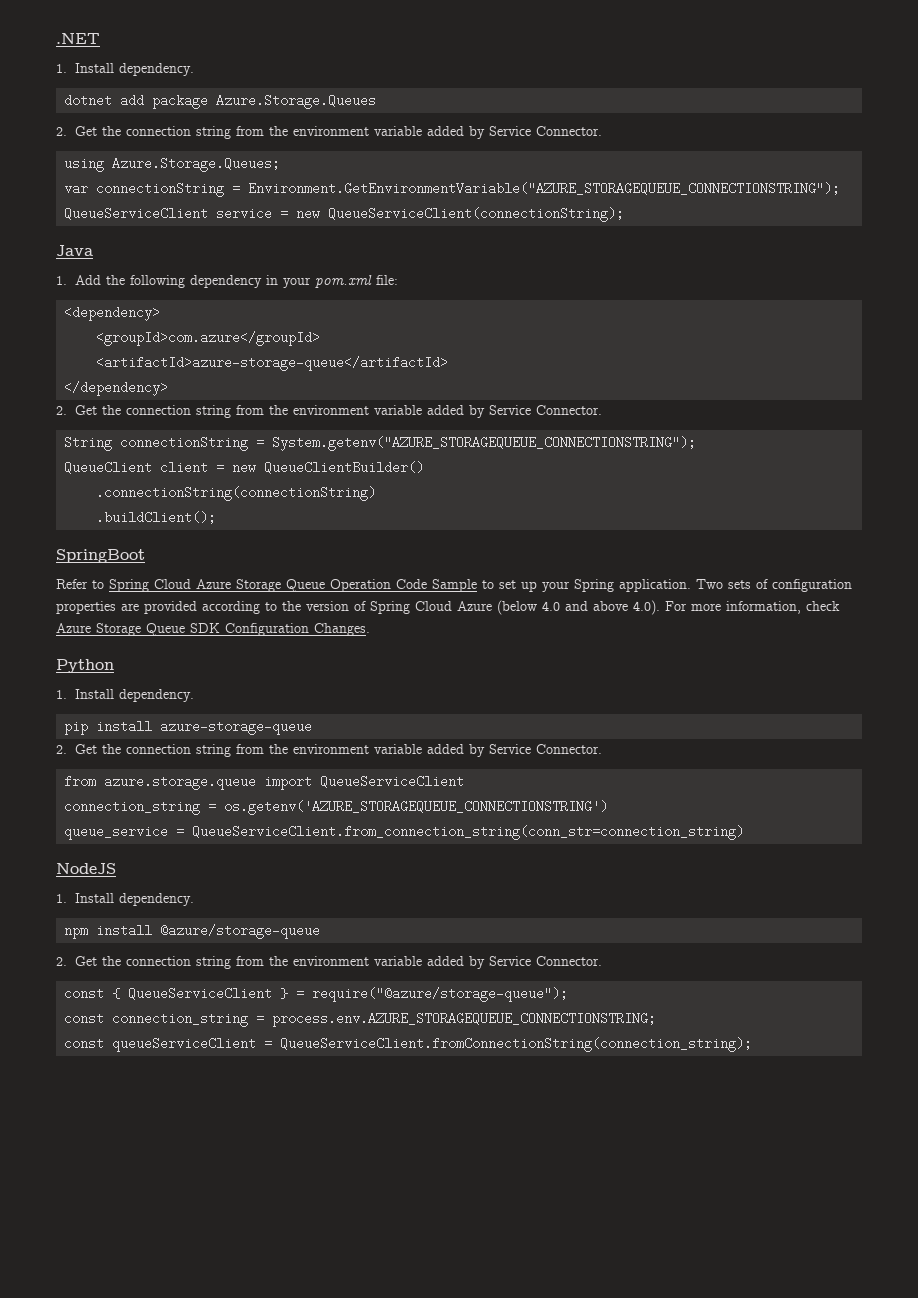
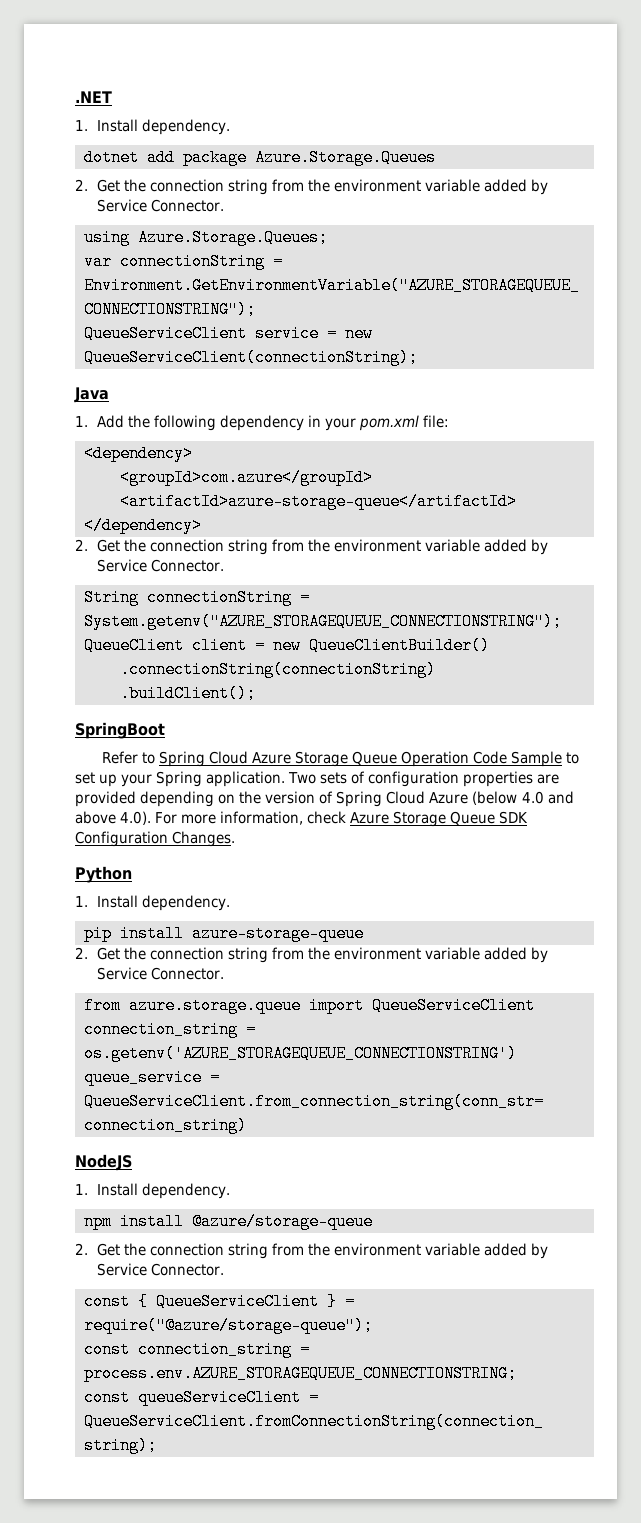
[202,601,277,614] according to -> [140,791,236,807] depending on

